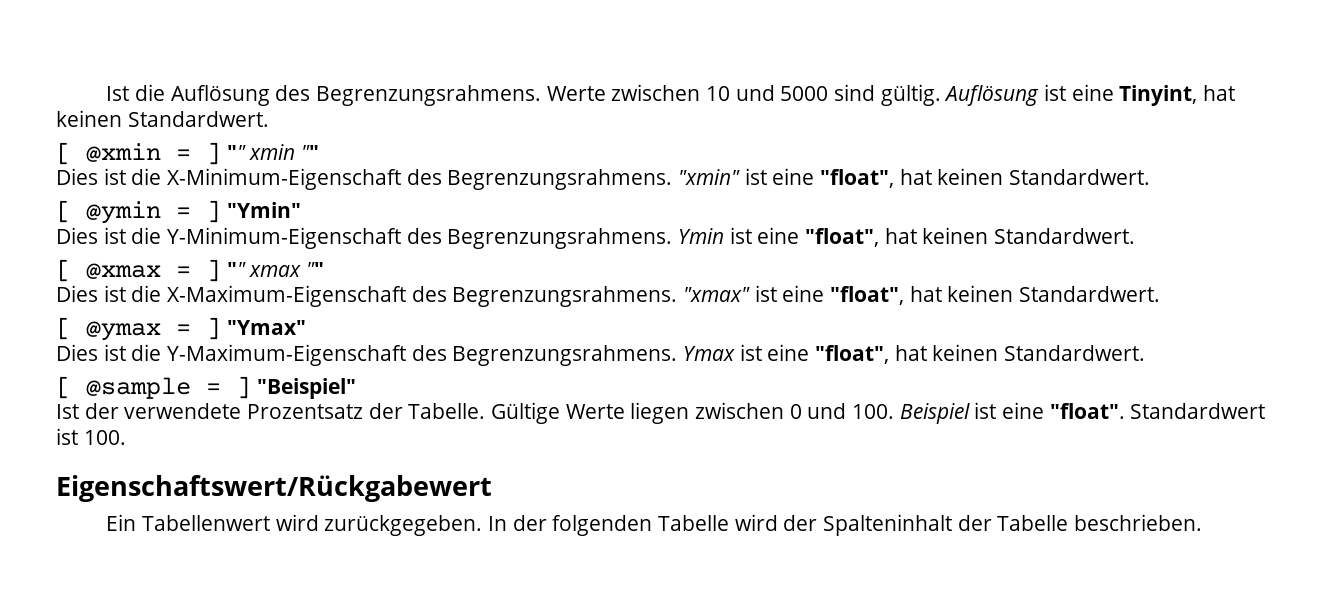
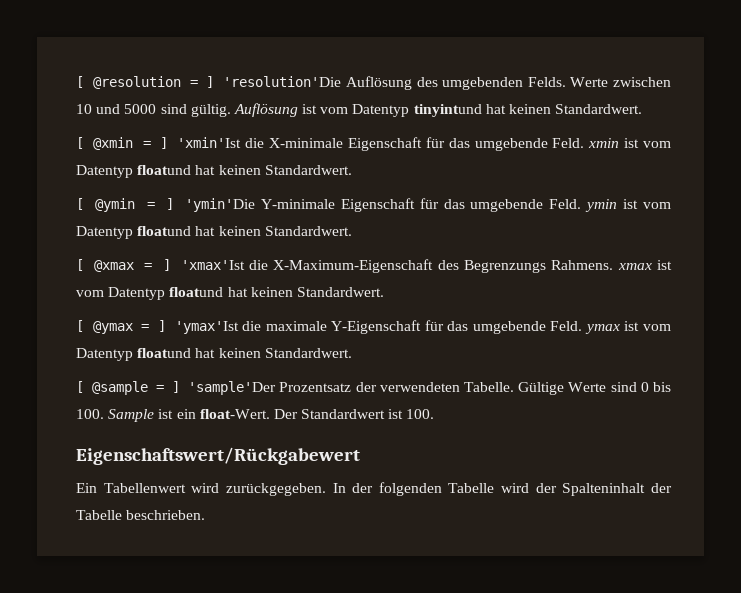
[106,84,541,106] Ist die Auflösung des Begrenzungsrahmens. -> [76,76,566,90] [ @resolution = ] 'resolution'Die Auflösung des umgebenden Felds.
[1071,84,1198,106] eine Tinyint, -> [320,104,482,117] vom Datentyp tinyintund
[226,144,320,160] [56,168,895,190] "" xmin "" // Dies ist die X-Minimum-Eigenschaft des Begrenzungsrahmens. "xmin" ist eine "float", -> [177,137,672,151] [76,165,192,178] 'xmin'Ist die X-minimale Eigenschaft für das umgebende Feld. xmin ist vom Datentyp floatund
[226,202,301,218] [56,227,880,249] "Ymin" // Dies ist die Y-Minimum-Eigenschaft des Begrenzungsrahmens. Ymin ist eine "float", -> [185,198,671,212] [76,226,192,239] 'ymin'Die Y-minimale Eigenschaft für das umgebende Feld. ymin ist vom Datentyp floatund
[226,262,325,277] [56,285,905,307] "" xmax "" // Dies ist die X-Maximum-Eigenschaft des Begrenzungsrahmens. "xmax" ist eine "float", -> [180,259,672,273] [76,287,224,300] 'xmax'Ist die X-Maximum-Eigenschaft des Begrenzungs Rahmens. xmax ist vom Datentyp floatund
[226,320,306,335] [56,344,890,366] "Ymax" // Dies ist die Y-Maximum-Eigenschaft des Begrenzungsrahmens. Ymax ist eine "float", -> [174,320,671,334] [76,348,192,361] 'ymax'Ist die maximale Y-Eigenschaft für das umgebende Feld. ymax ist vom Datentyp floatund
[256,378,356,399] [56,403,242,419] "Beispiel" // Ist der verwendete -> [188,381,277,395] 'sample'Der
(403, 411) none -> [379,382,460,392] verwendeten
[630,402,1125,424] liegen zwischen 0 und 100. Beispiel ist eine "float". -> [610,382,672,392] [76,409,298,422] sind 0 bis 100. Sample ist ein float-Wert. Der

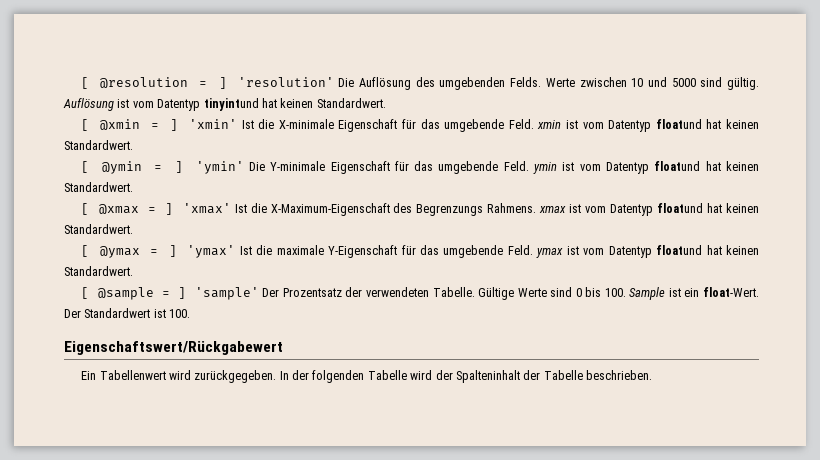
[223,76,342,87] 'resolution'Die -> [237,77,355,87] 'resolution' Die
[177,137,242,148] 'xmin'Ist -> [188,119,254,129] 'xmin' Ist
[185,198,256,212] 'ymin'Die -> [195,161,265,174] 'ymin' Die
[180,260,245,270] 'xmax'Ist -> [182,203,247,214] 'xmax' Ist
[174,321,239,334] 'ymax'Ist -> [187,245,252,258] 'ymax' Ist
[188,381,277,395] 'sample'Der -> [194,287,280,300] 'sample' Der

